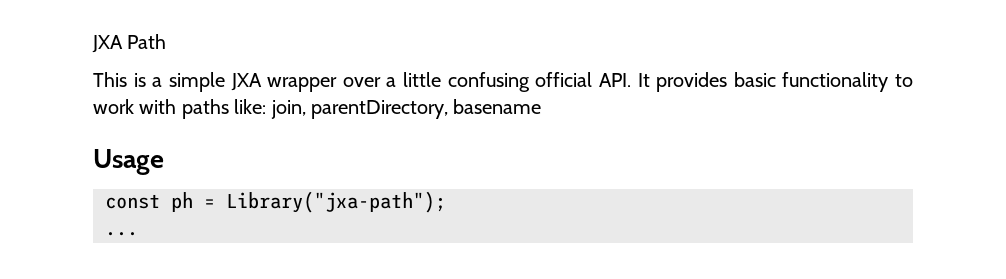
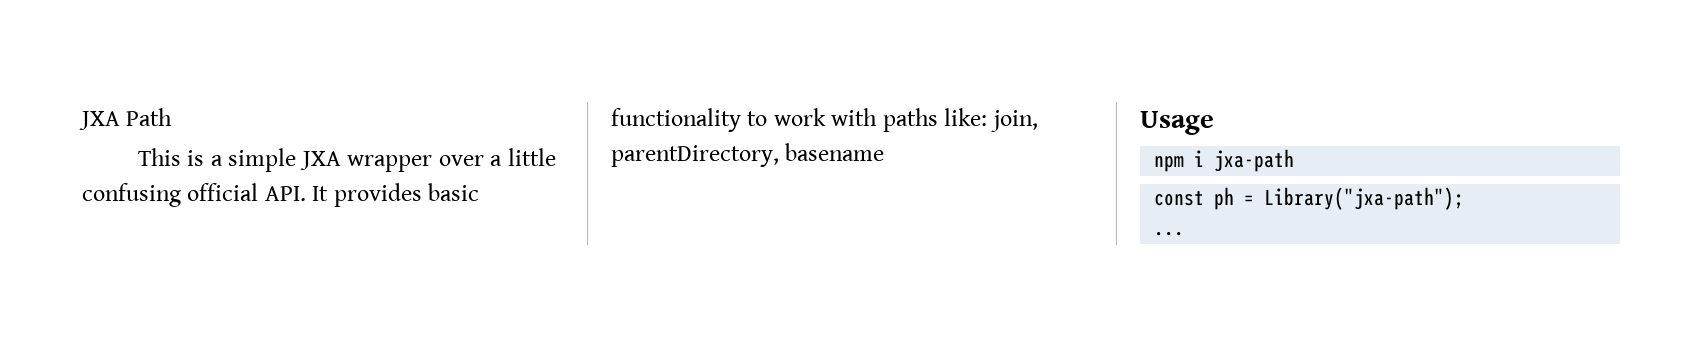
(164, 162) none -> [1154,149,1295,172] // npm i jxa-path

